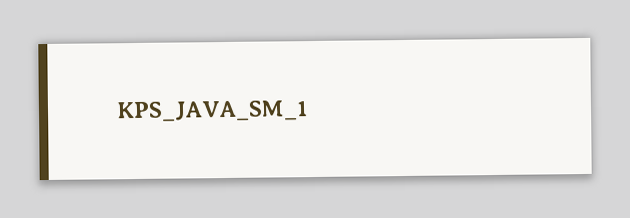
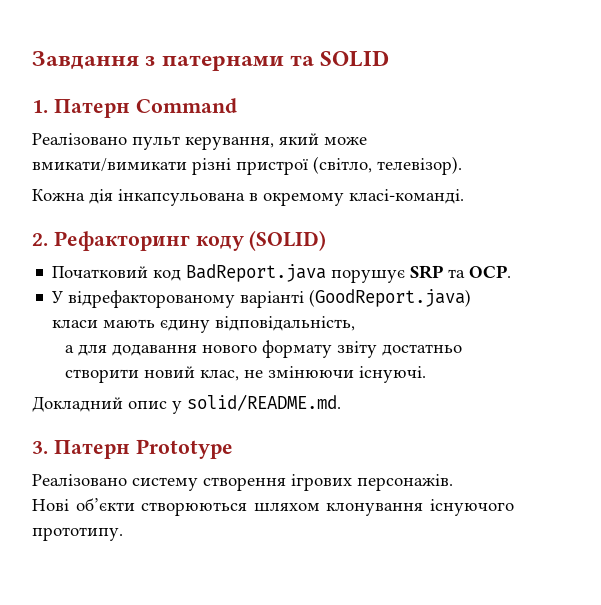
[116,100,308,123] KPS_JAVA_SM_1 -> [32,50,390,71] [32,98,237,118] [32,133,367,150] [32,156,462,175] [32,189,464,206] [32,230,327,251] [52,264,512,283] [51,289,472,308] [52,316,356,333] [65,340,463,358] [65,366,427,383] [32,394,341,414] [32,439,233,459] [32,474,453,491] [32,498,514,516] [32,527,123,541] Завдання з патернами та SOLID // 1. Патерн Command // Реалізовано пульт керування, який може вмикати/вимикати різні пристрої (світло, телевізор). // Кожна дія інкапсульована в окремому класі-команді. // 2. Рефакторинг коду (SOLID) // Початковий код BadReport.java порушує SRP та OCP. // У відрефакторованому варіанті (GoodReport.java) класи мають єдину відповідальність, // а для додавання нового формату звіту достатньо створити новий клас, не змінюючи існуючі. // Докладний опис у solid/README.md. // 3. Патерн Prototype // Реалізовано систему створення ігрових персонажів. // Нові об’єкти створюються шляхом клонування існуючого прототипу.

